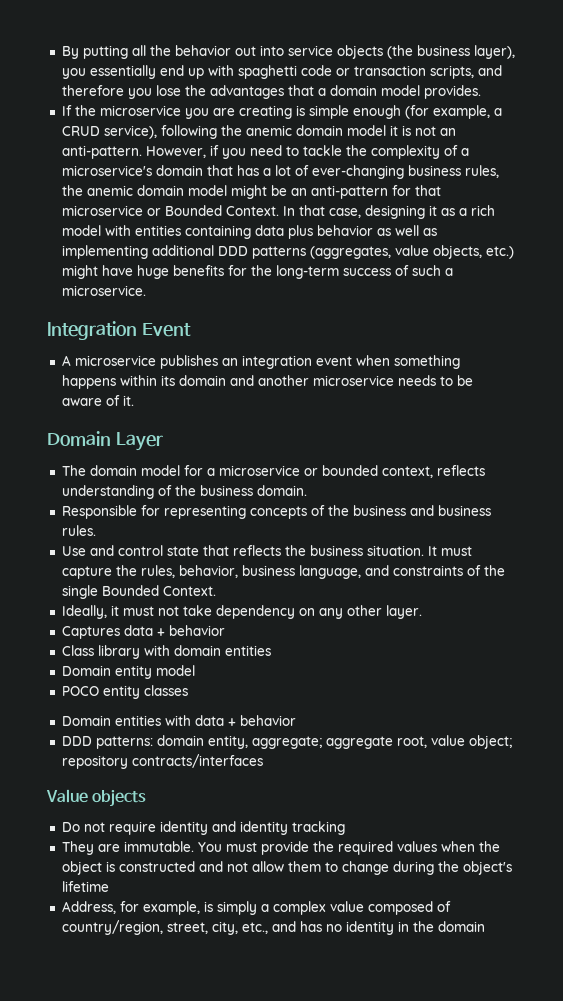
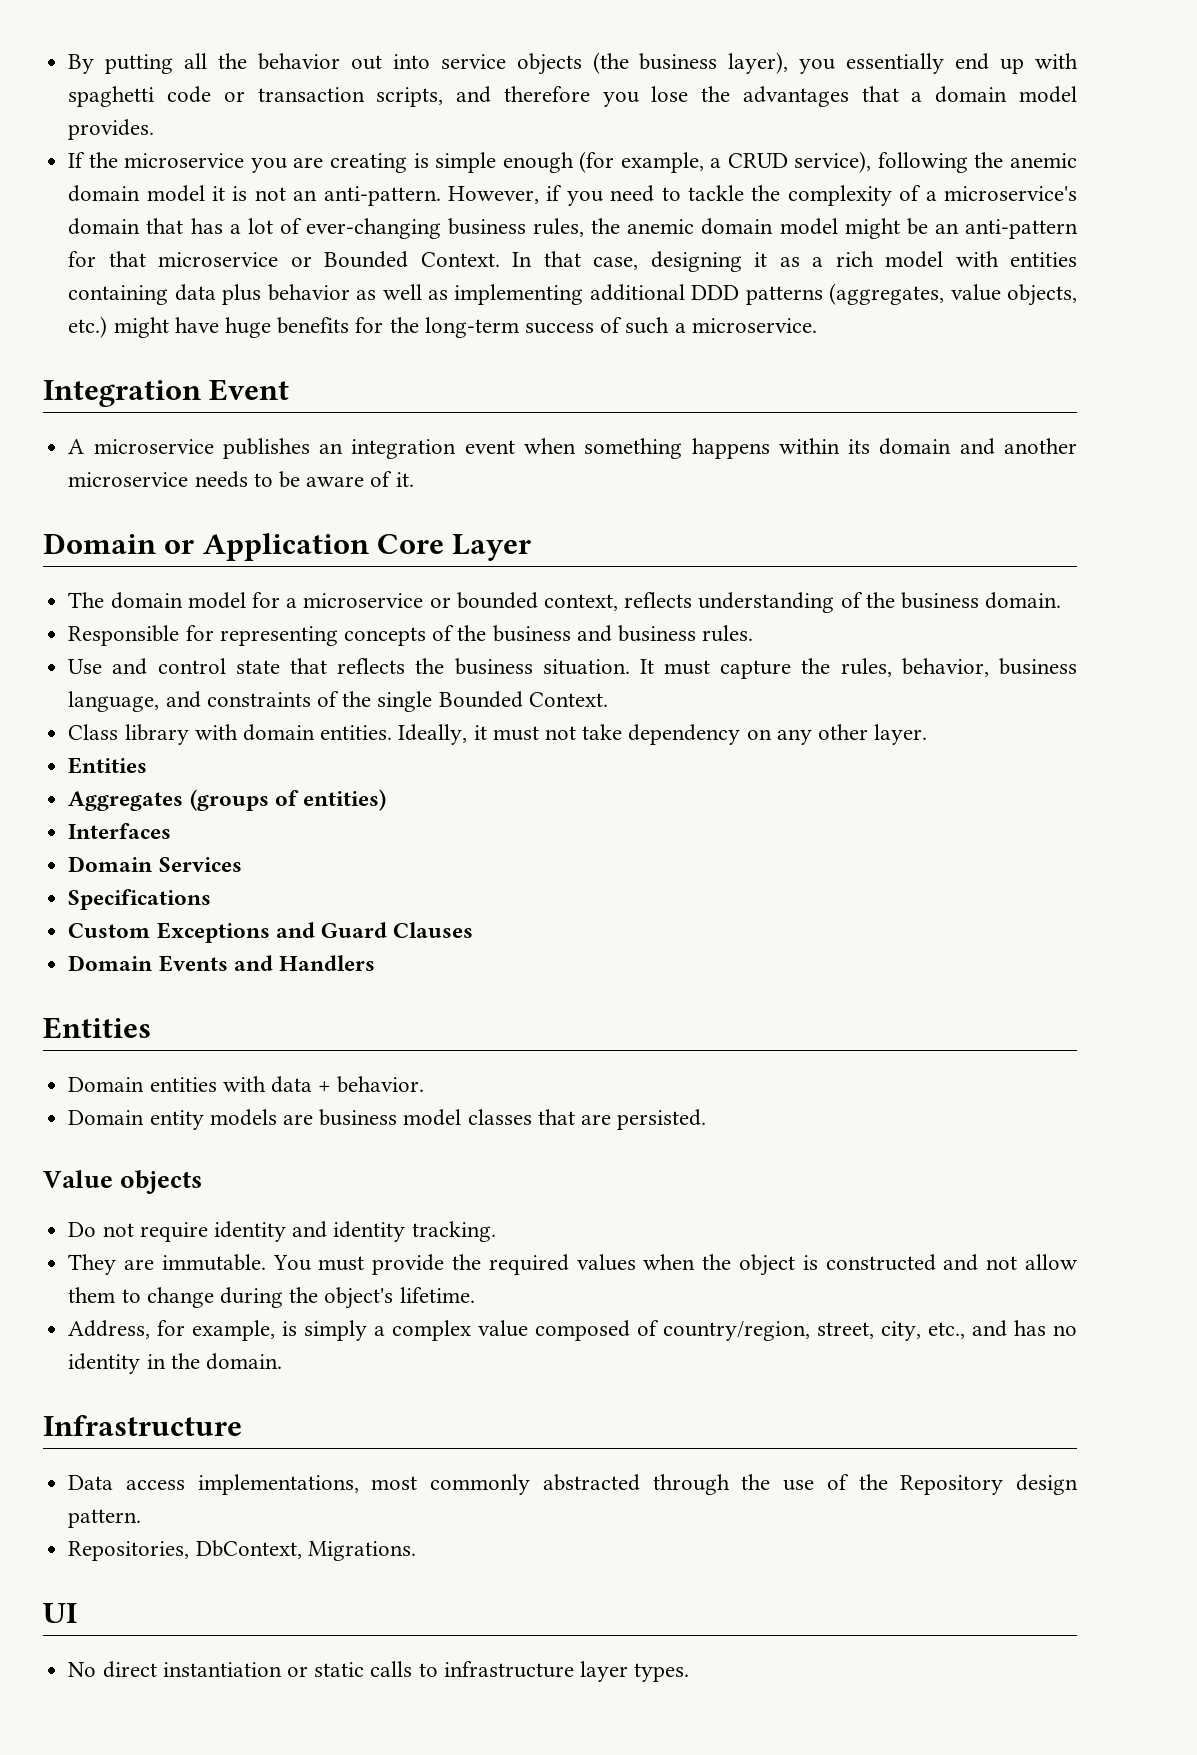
(111, 438) none -> [164,533,445,561] or Application Core
(216, 591) none -> [68,724,393,745] Class library with domain entities.
[61,625,225,639] [61,645,271,659] [61,665,195,679] [61,685,188,699] Captures data + behavior // Class library with domain entities // Domain entity model // POCO entity classes -> [68,757,148,774] [68,789,386,811] [68,823,172,839] [68,856,242,872] [68,889,212,910] [68,922,474,943] [68,955,375,972] [43,1017,151,1039] Entities // Aggregates (groups of entities) // Interfaces // Domain Services // Specifications // Custom Exceptions and Guard Clauses // Domain Events and Handlers // Entities
[239,715,296,726] [61,735,512,749] [61,754,263,769] behavior // DDD patterns: domain entity, aggregate; aggregate root, value object; repository contracts/interfaces -> [337,1076,425,1093] [68,1109,707,1130] behavior. // Domain entity models are business model classes that are persisted.
[291,821,345,835] tracking -> [411,1221,496,1242] tracking.
[61,881,109,892] lifetime -> [399,1287,475,1303] lifetime.
[437,921,485,932] domain -> [205,1353,282,1370] [43,1415,242,1436] [68,1474,1079,1495] [68,1509,142,1528] [68,1540,416,1561] [43,1603,77,1623] [68,1661,690,1682] domain. // Infrastructure // Data access implementations, most commonly abstracted through the use of the Repository design pattern. // Repositories, DbContext, Migrations. // UI // No direct instantiation or static calls to infrastructure layer types.

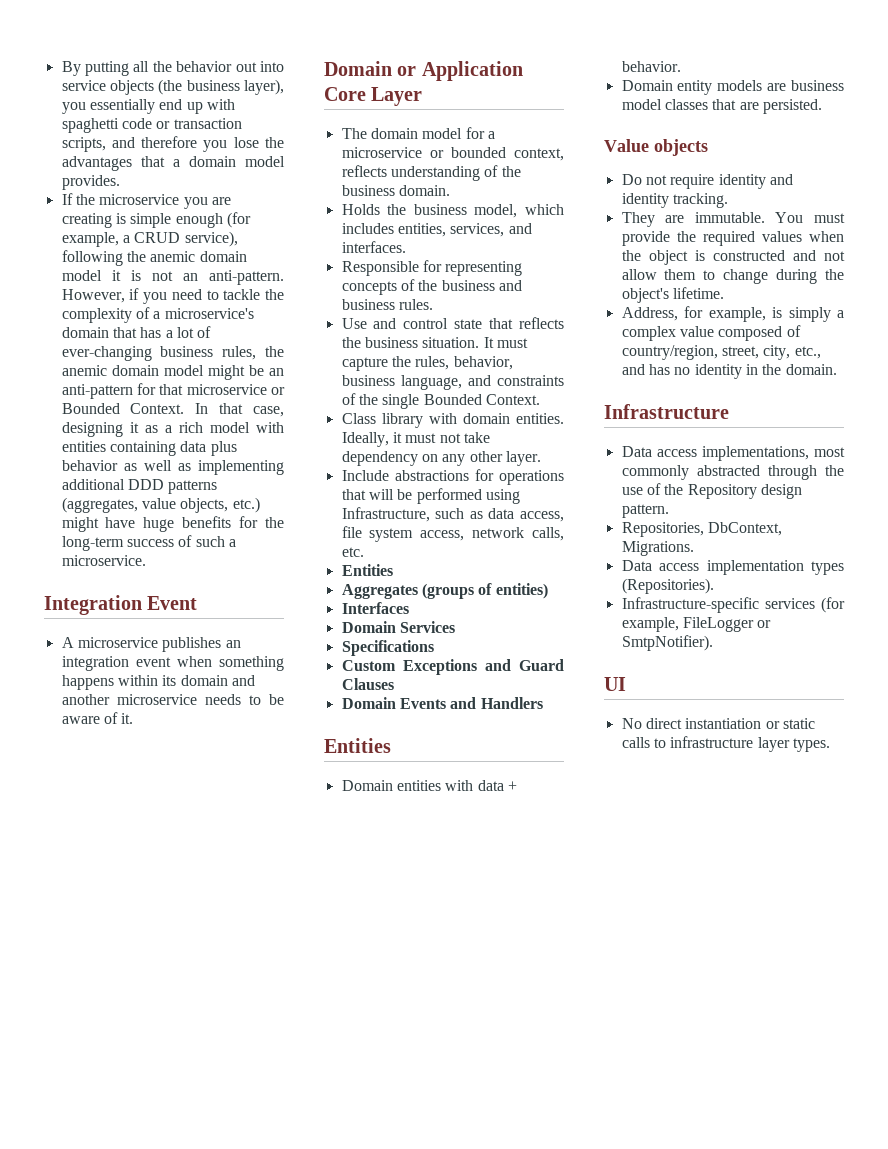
(1062, 600) none -> [341,204,564,218] [341,223,532,237] [341,241,406,253] // Holds the business model, which includes entities, services, and interfaces.
(928, 734) none -> [341,469,564,485] [341,488,520,504] [341,507,564,522] [341,526,564,542] [341,547,364,557] // Include abstractions for operations that will be performed using Infrastructure, such as data access, file system access, network calls, etc.
(416, 1551) none -> [621,560,844,575] [621,578,714,594] [621,597,845,613] [621,617,772,632] [621,635,713,651] // Data access implementation types (Repositories). // Infrastructure-specific services (for example, FileLogger or SmtpNotifier).

